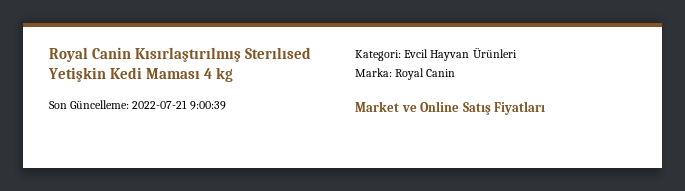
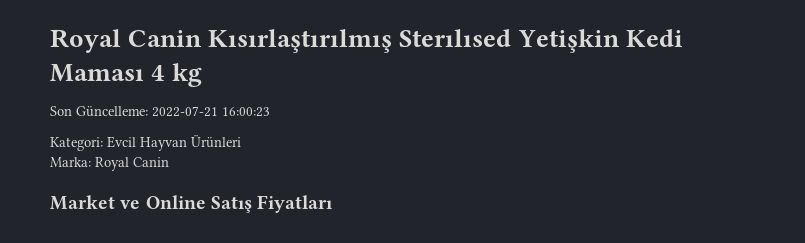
[189,101,226,110] 9:00:39 -> [222,107,270,117] 16:00:23

